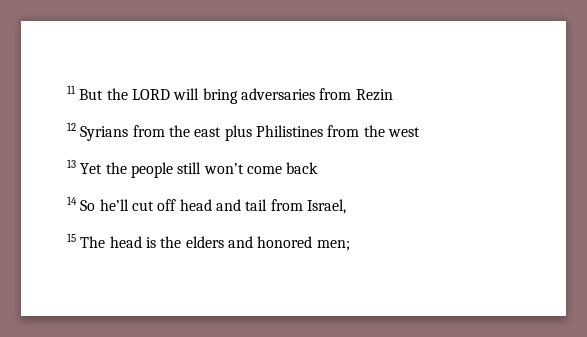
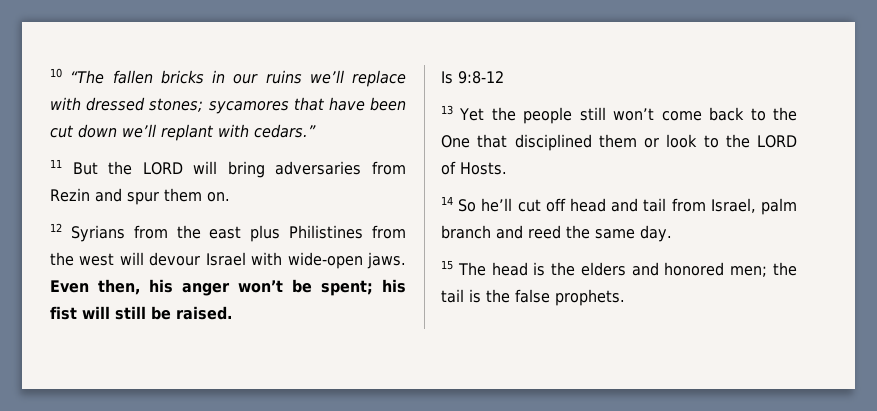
(67, 89) none -> [50,68,406,87] [50,97,406,114] [50,124,316,141] 10 “The fallen bricks in our ruins we’ll replace with dressed stones; sycamores that have been cut down we’ll replant with cedars.” //
(393, 95) none -> [95,188,230,205] and spur them on.
(420, 132) none -> [119,252,406,269] [50,279,406,296] [50,306,232,320] [441,71,504,84] will devour Israel with wide-open jaws. Even then, his anger won’t be spent; his fist will still be raised. // Is 9:8-12
(319, 168) none -> [750,107,797,121] [441,134,797,151] [441,161,507,175] to the One that disciplined them or look to the LORD of Hosts.
(346, 206) none -> [761,198,797,215] [441,225,672,242] palm branch and reed the same day.
(350, 245) none -> [773,262,797,276] [441,289,625,306] the tail is the false prophets.

